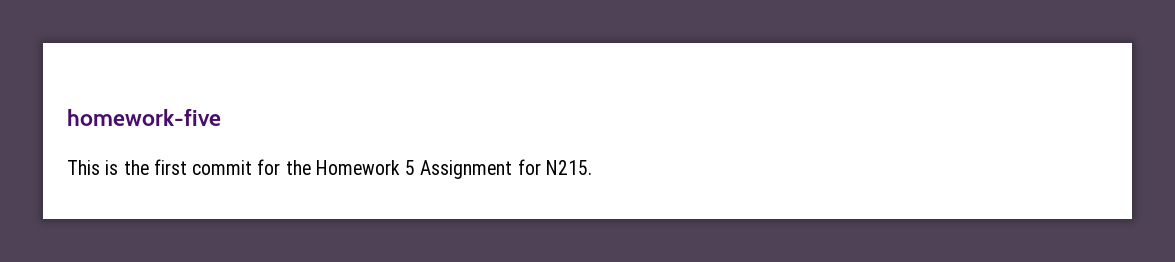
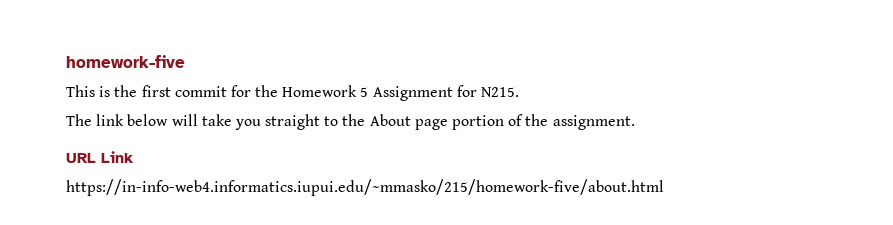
(592, 167) none -> [66,114,635,130] [66,151,134,163] [66,179,664,196] // The link below will take you straight to the About page portion of the assignment. // URL Link // https://in-info-web4.informatics.iupui.edu/~mmasko/215/homework-five/about.html

